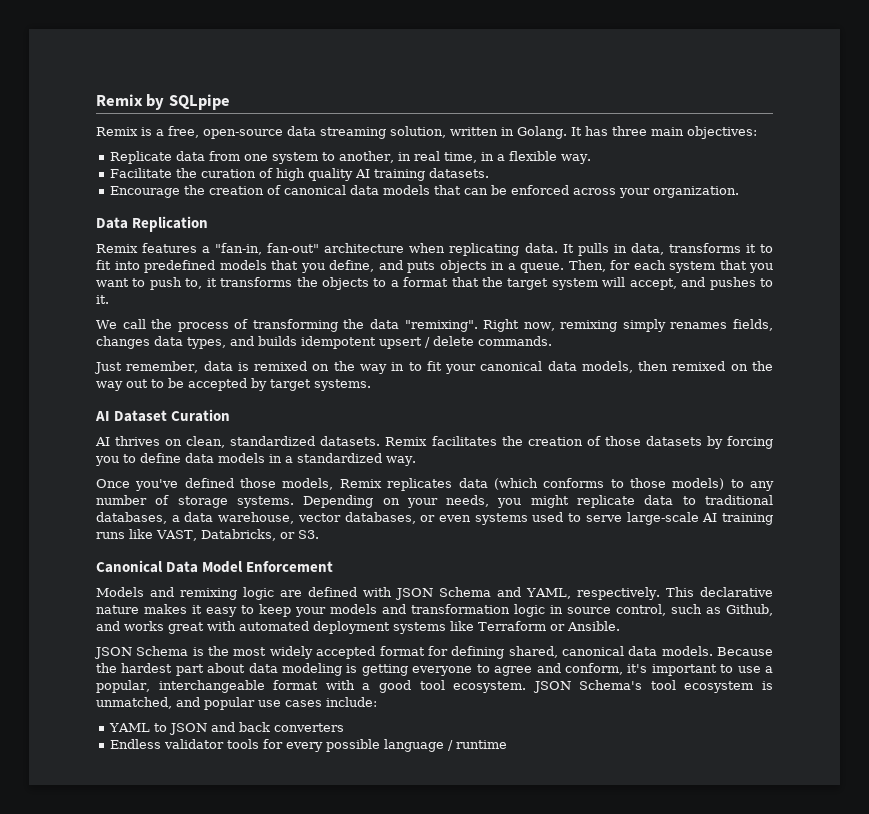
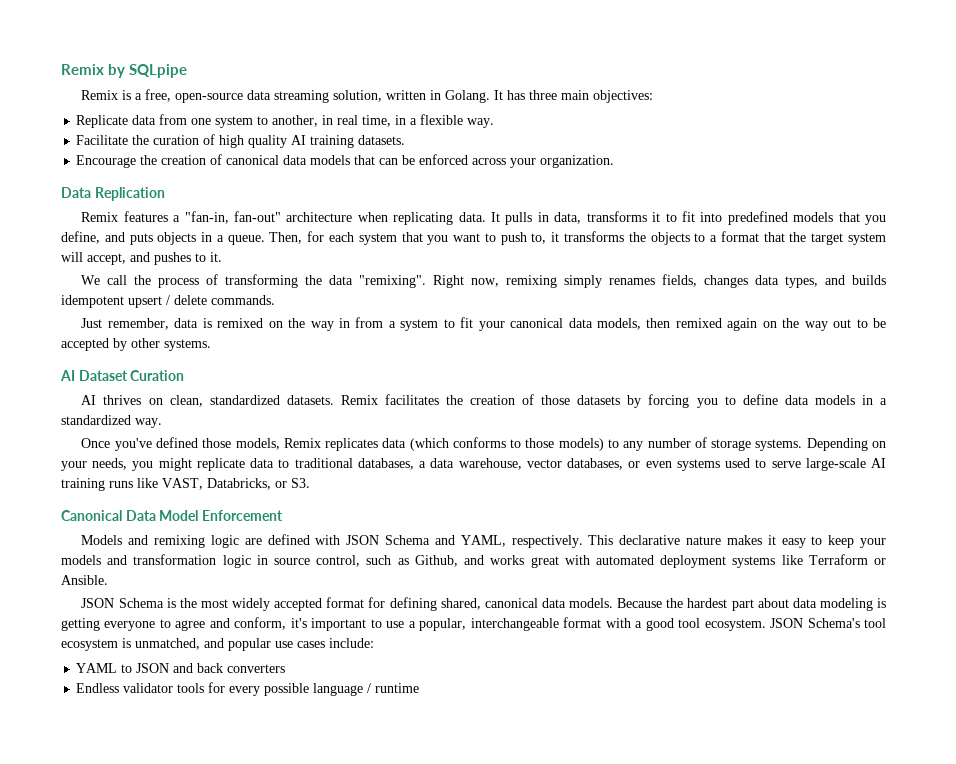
(405, 366) none -> [355,317,439,331] from a system
(726, 366) none -> [727,318,758,331] again
[270,379,311,391] target -> [131,338,160,348] other

